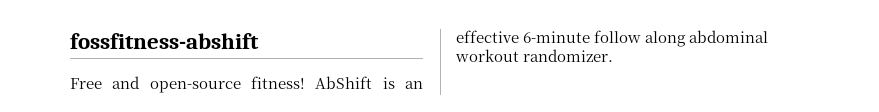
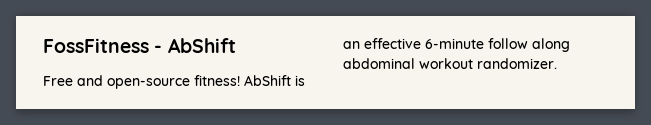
[70,33,259,49] fossfitness-abshift -> [43,38,236,53] FossFitness - AbShift

